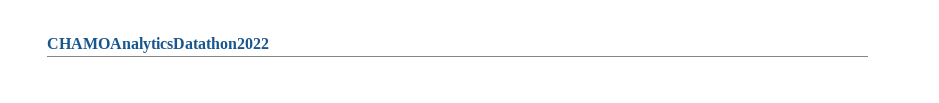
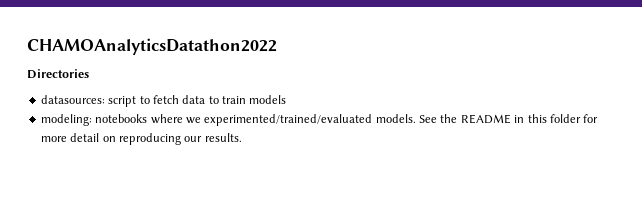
(269, 45) none -> [27,69,89,79] [40,95,287,107] [40,114,599,126] [40,133,242,145] // Directories // datasources: script to fetch data to train models // modeling: notebooks where we experimented/trained/evaluated models. See the README in this folder for more detail on reproducing our results.

